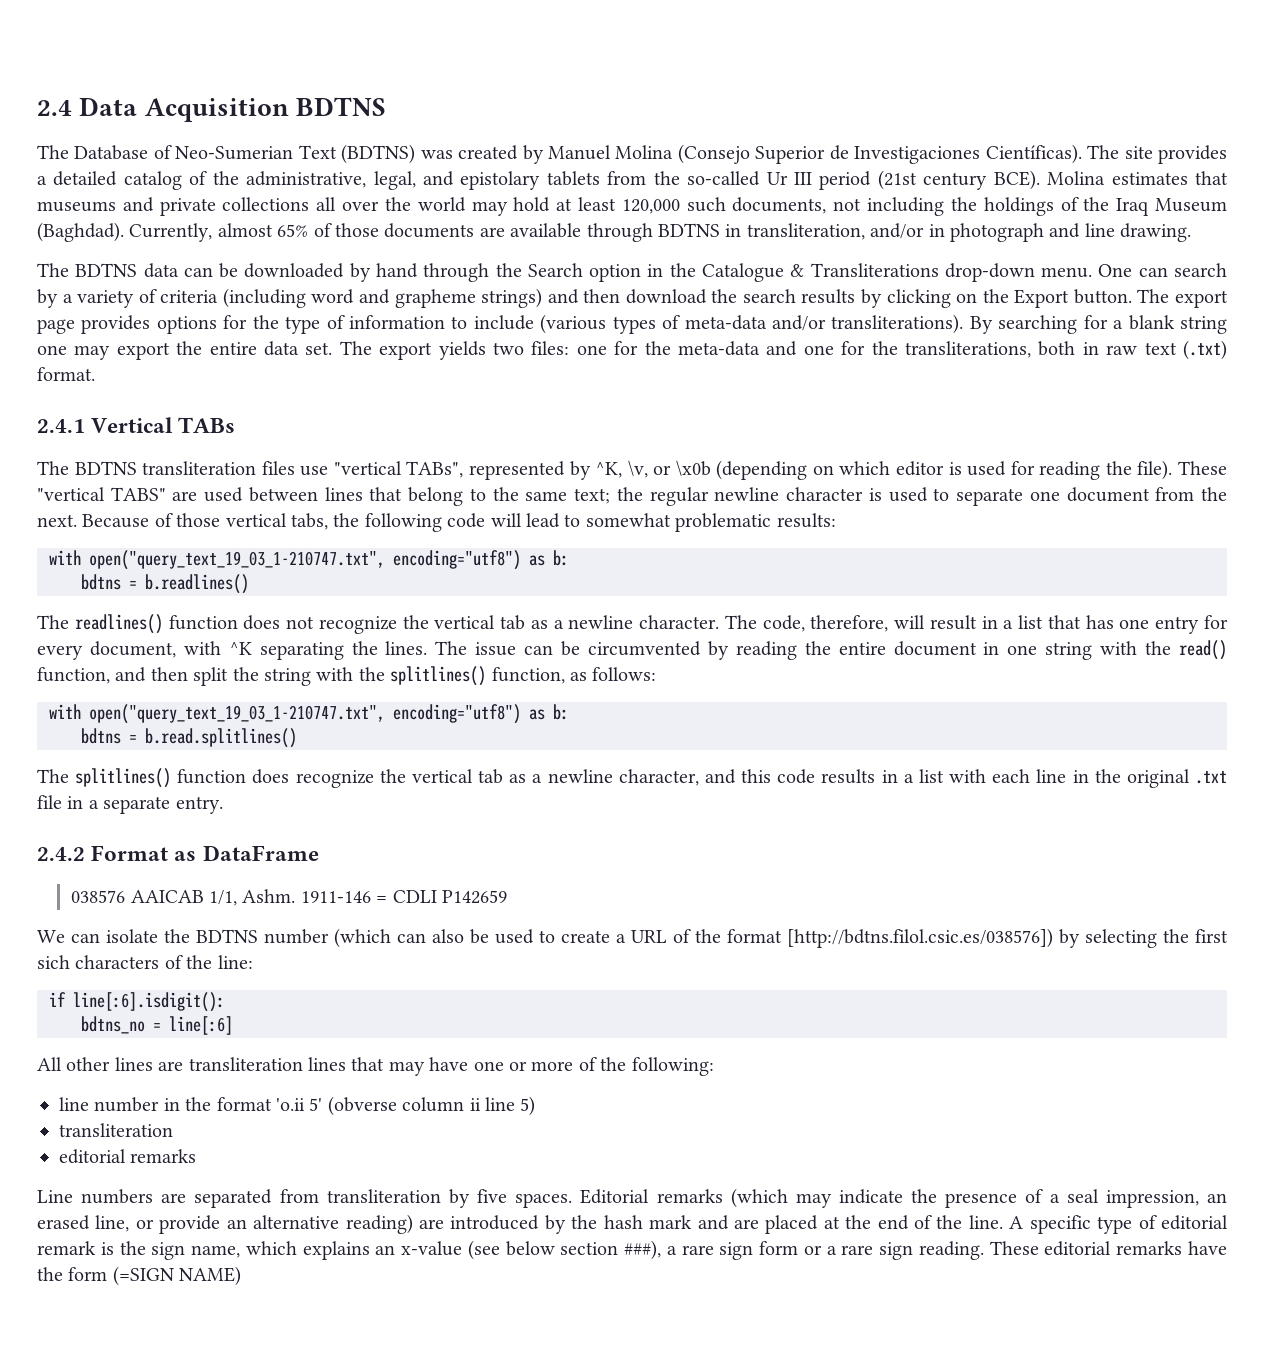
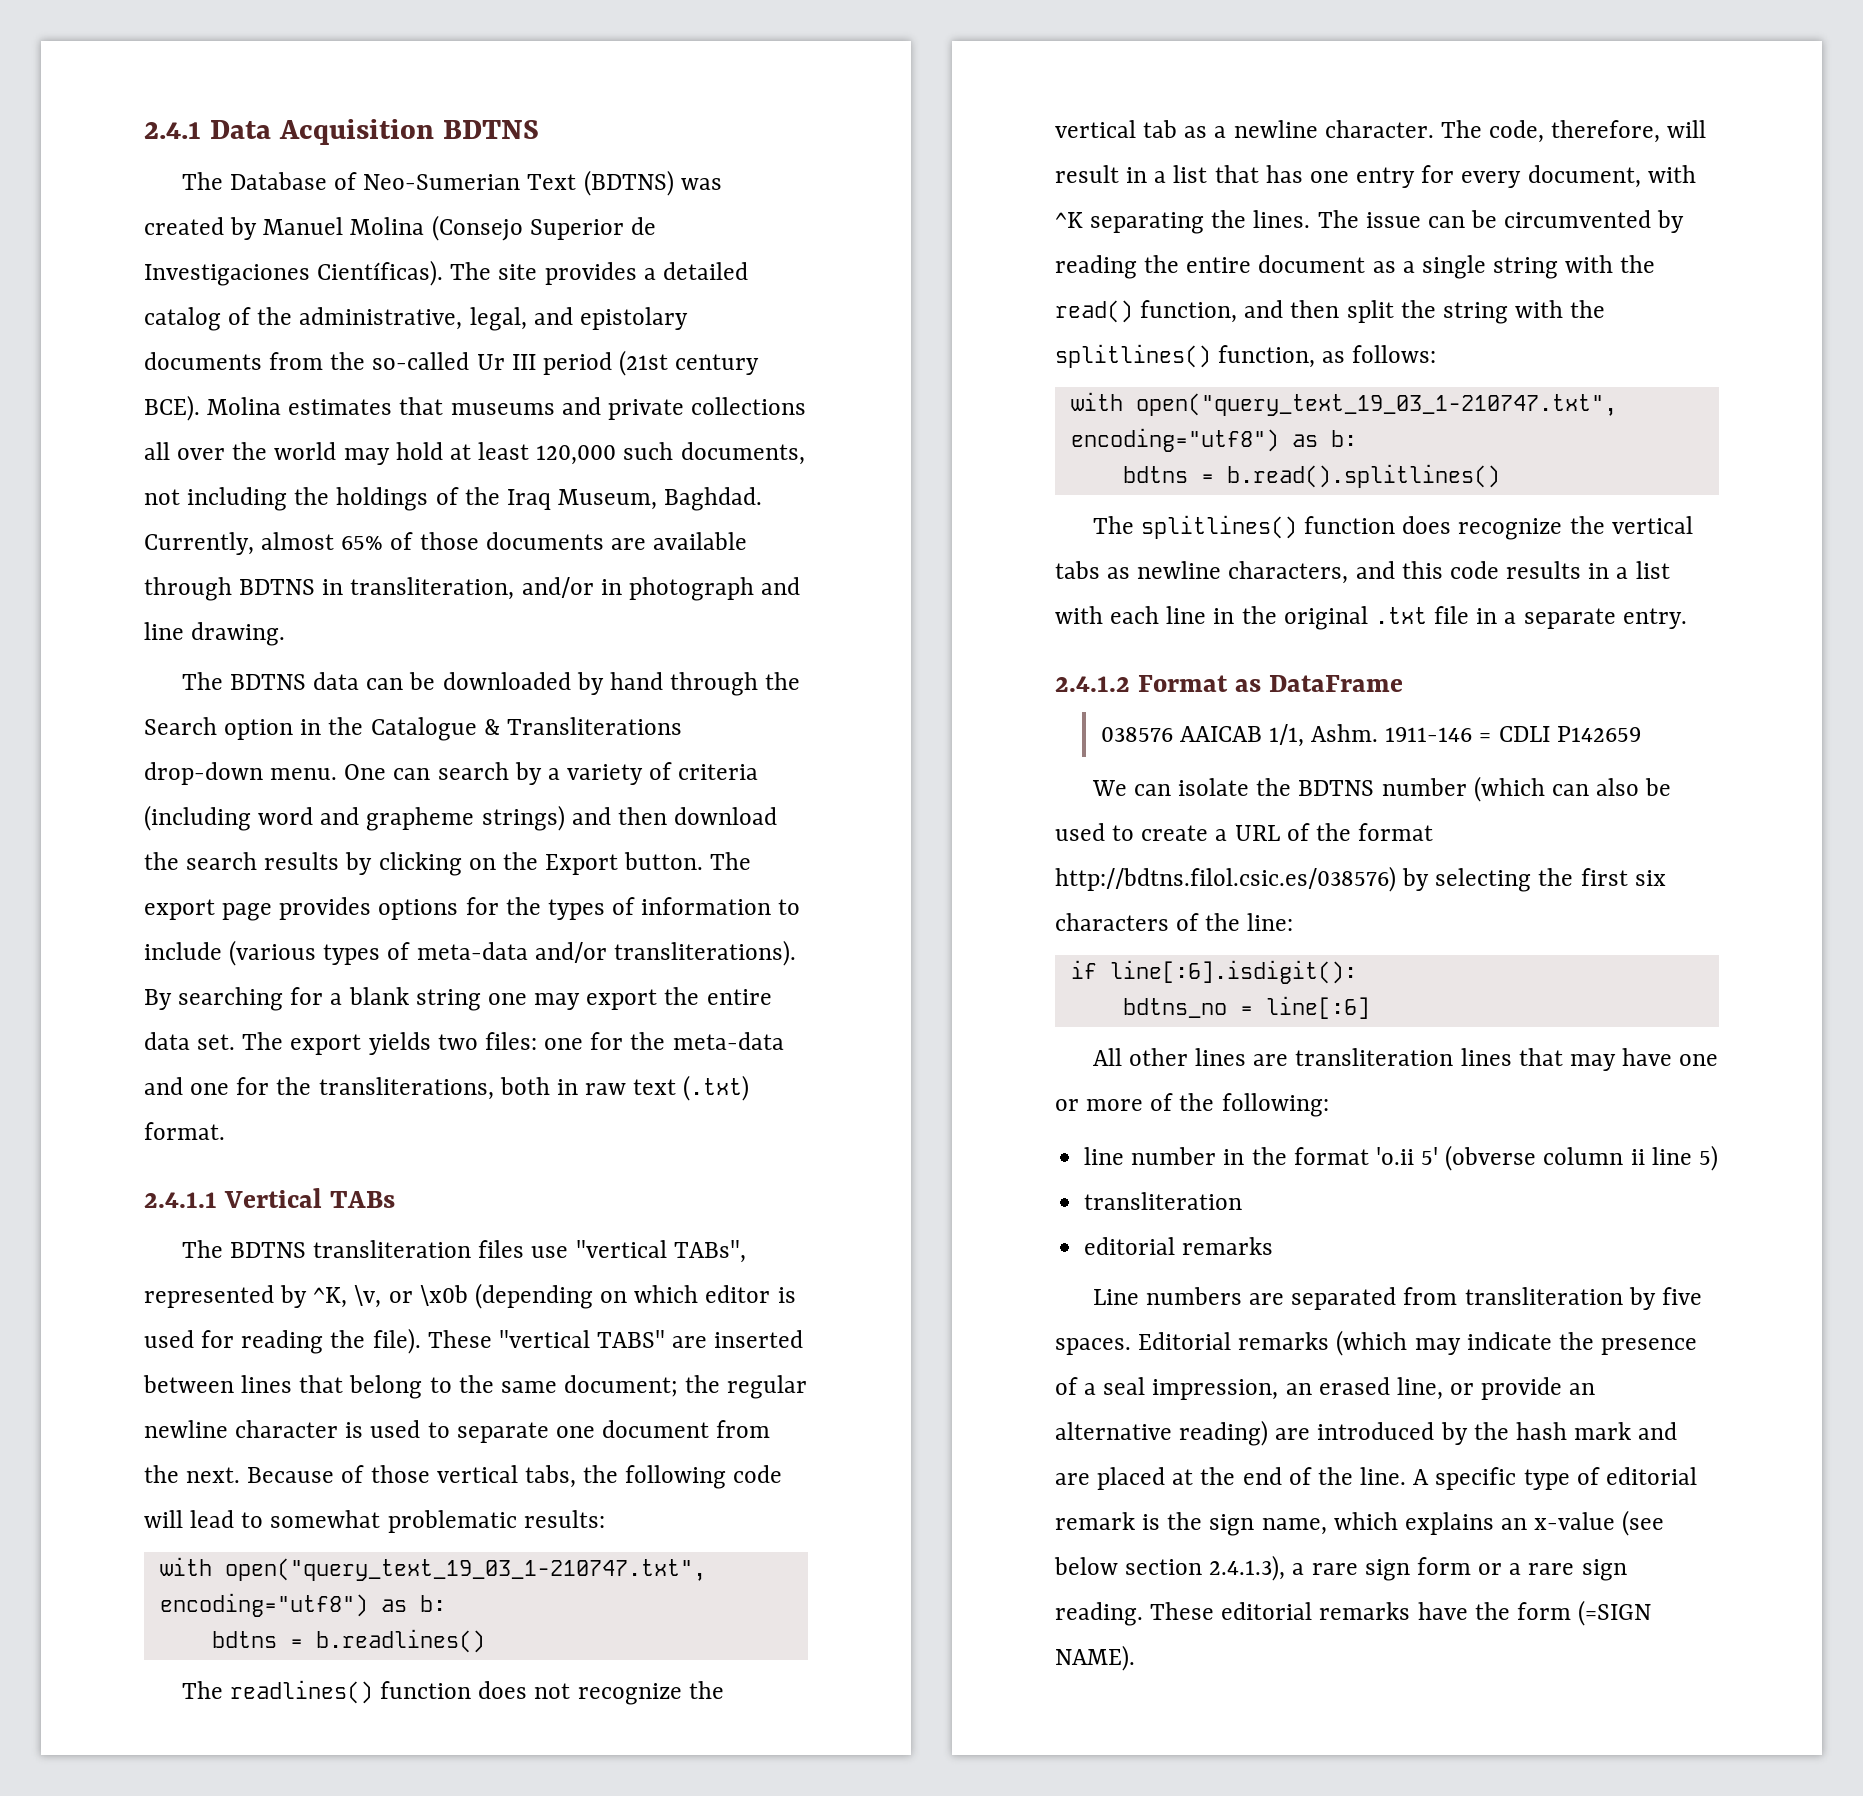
[37,100,72,116] 2.4 -> [144,122,201,139] 2.4.1
[546,171,600,186] tablets -> [144,352,262,370] documents
[1155,198,1228,212] [37,222,124,242] Museum (Baghdad). -> [558,487,763,511] Museum, Baghdad.
[285,316,321,334] type -> [547,899,605,920] types
[37,419,85,433] 2.4.1 -> [144,1192,217,1208] 2.4.1.1
[204,487,244,502] used -> [714,1330,804,1348] inserted
[574,488,611,504] text; -> [564,1375,679,1397] document;
[983,642,1038,655] in one -> [1372,255,1486,279] as a single
[145,728,297,748] b.read.splitlines() -> [1226,464,1500,488] b.read().splitlines()
[478,769,699,786] tab as a newline character, -> [1055,561,1349,584] tabs as newline characters,
[37,847,85,861] 2.4.2 -> [1055,676,1130,692] 2.4.1.2
[787,928,1053,948] [http://bdtns.filol.csic.es/038576]) -> [1055,866,1396,892] http://bdtns.filol.csic.es/038576)
[37,955,70,969] sich -> [1634,870,1666,886] six
[624,1240,662,1260] ###), -> [1209,1555,1286,1581] 2.4.1.3),
[179,1266,242,1286] NAME) -> [1055,1645,1135,1671] NAME).

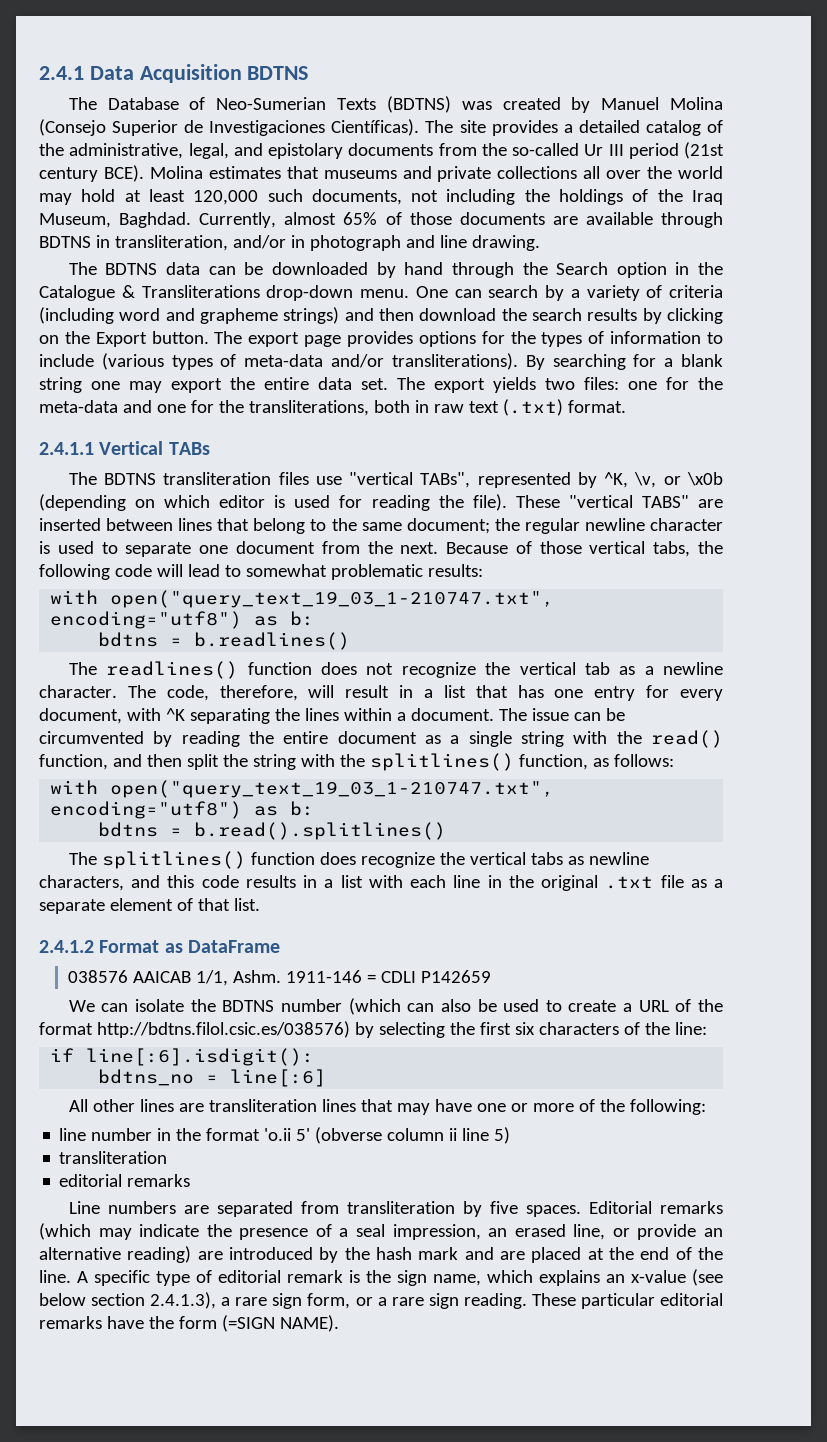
[527,174,577,190] Text -> [337,98,377,110] Texts
[1253,210,1311,228] lines. -> [304,708,494,721] lines within a document.
[1476,608,1498,624] in -> [690,879,707,888] as
[1622,608,1687,629] entry. -> [109,898,260,911] element of that list.
[1416,1557,1471,1575] form -> [307,1293,351,1309] form,
(1215, 1611) none -> [580,1293,655,1309] particular

